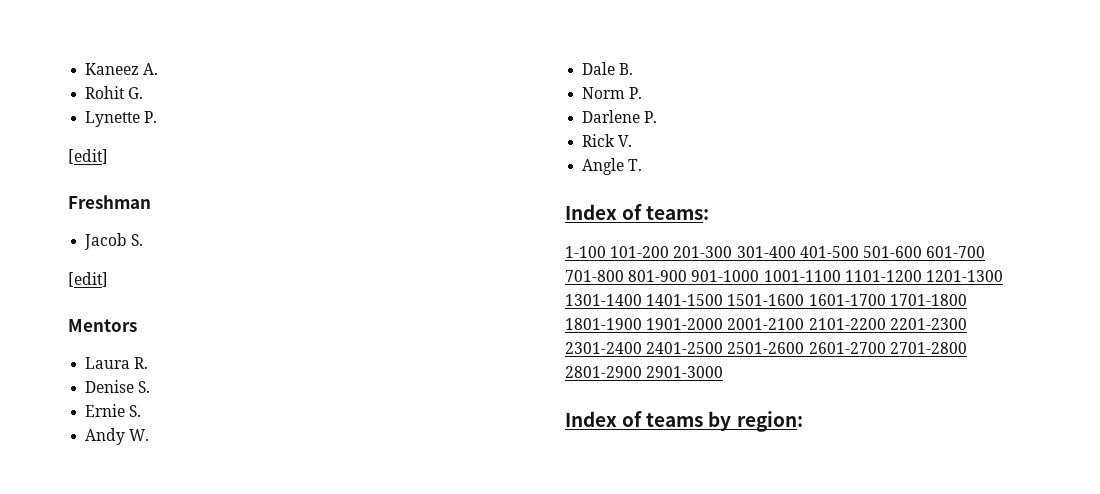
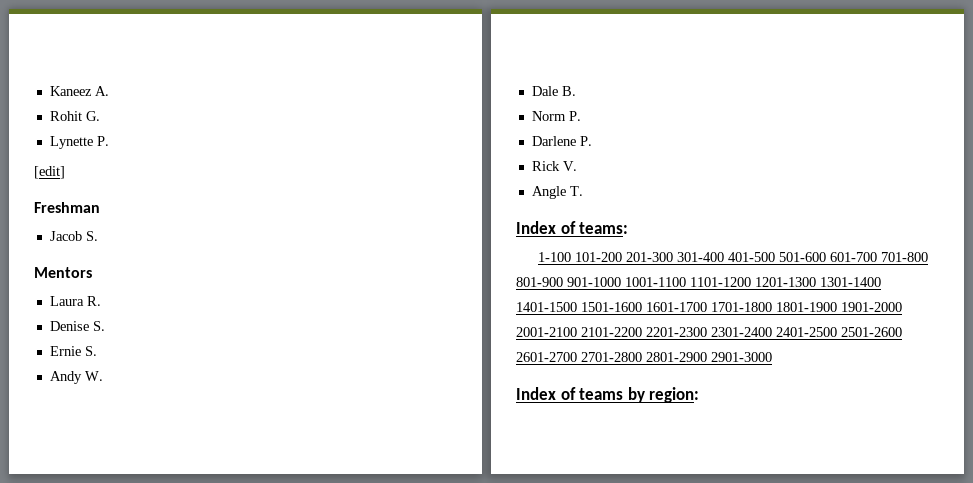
[68,272,108,287] // [edit] -> (98, 236) none

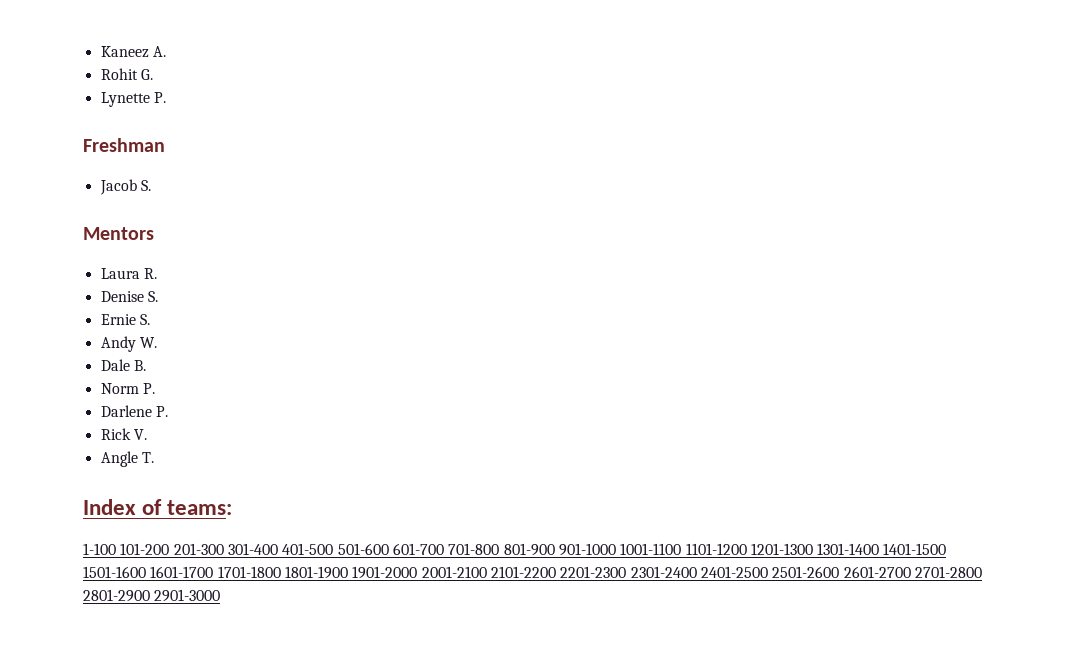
[34,166,65,179] // [edit] -> (166, 97) none
[516,387,700,403] // Index of teams by region: -> (221, 595) none

